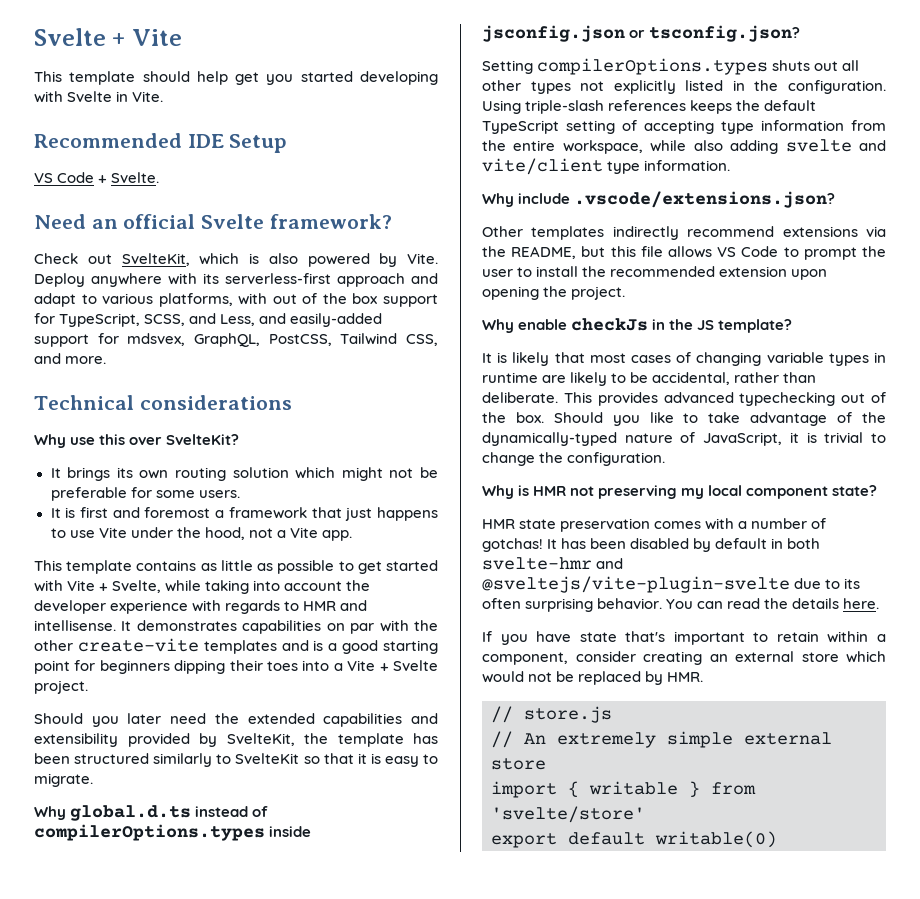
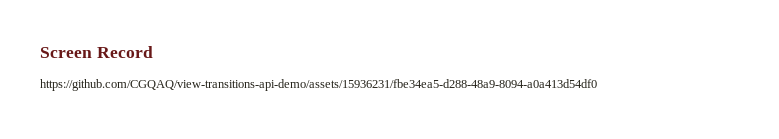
[34,28,182,46] [34,71,438,85] [34,91,164,103] [34,133,288,153] [34,172,160,183] [34,214,392,229] [34,253,438,267] [34,273,438,287] [34,293,438,307] [34,313,383,327] [34,333,438,347] [34,353,107,364] [34,395,292,410] [34,434,240,448] [50,467,438,481] [50,487,240,501] [50,507,439,521] [50,527,352,541] [34,560,439,574] [34,580,371,594] [34,600,368,614] [34,620,439,634] [34,638,439,654] [34,660,438,674] [34,680,88,694] [34,713,439,727] [34,733,438,747] [34,753,439,767] [34,773,93,787] [34,805,269,821] [34,824,312,841] [482,25,801,42] [482,58,860,75] [482,80,886,94] [482,100,817,114] [482,120,886,134] [482,139,887,154] [482,158,731,175] [482,191,836,208] [482,226,886,240] [482,246,886,260] [482,266,828,280] [482,286,626,300] [482,318,793,333] [482,352,886,366] [482,372,817,386] [482,392,886,406] [482,412,887,426] [482,432,886,446] [482,452,666,466] [482,485,878,499] [482,518,827,532] [482,538,821,552] [482,557,624,570] [482,576,861,593] [482,598,880,612] [482,631,886,645] [482,651,886,665] [482,671,704,685] [491,706,612,723] [491,731,832,748] [491,758,546,770] [491,781,756,798] [491,806,645,823] [491,831,777,848] Svelte + Vite // This template should help get you started developing with Svelte in Vite. // Recommended IDE Setup // VS Code + Svelte. // Need an official Svelte framework? // Check out SvelteKit, which is also powered by Vite. Deploy anywhere with its serverless-first approach and adapt to various platforms, with out of the box support for TypeScript, SCSS, and Less, and easily-added support for mdsvex, GraphQL, PostCSS, Tailwind CSS, and more. // Technical considerations // Why use this over SvelteKit? // It brings its own routing solution which might not be preferable for some users. // It is first and foremost a framework that just happens to use Vite under the hood, not a Vite app. // This template contains as little as possible to get started with Vite + Svelte, while taking into account the developer experience with regards to HMR and intellisense. It demonstrates capabilities on par with the other create-vite templates and is a good starting point for beginners dipping their toes into a Vite + Svelte project. // Should you later need the extended capabilities and extensibility provided by SvelteKit, the template has been structured similarly to SvelteKit so that it is easy to migrate. // Why global.d.ts instead of compilerOptions.types inside jsconfig.json or tsconfig.json? // Setting compilerOptions.types shuts out all other types not explicitly listed in the configuration. Using triple-slash references keeps the default TypeScript setting of accepting type information from the entire workspace, while also adding svelte and vite/client type information. // Why include .vscode/extensions.json? // Other templates indirectly recommend extensions via the README, but this file allows VS Code to prompt the user to install the recommended extension upon opening the project. // Why enable checkJs in the JS template? // It is likely that most cases of changing variable types in runtime are likely to be accidental, rather than deliberate. This provides advanced typechecking out of the box. Should you like to take advantage of the dynamically-typed nature of JavaScript, it is trivial to change the configuration. // Why is HMR not preserving my local component state? // HMR state preservation comes with a number of gotchas! It has been disabled by default in both svelte-hmr and @sveltejs/vite-plugin-svelte due to its often surprising behavior. You can read the details here. // If you have state that's important to retain within a component, consider creating an external store which would not be replaced by HMR. // // store.js // // An extremely simple external store // import { writable } from 'svelte/store' // export default writable(0) -> [40,46,153,58] [40,79,597,91] Screen Record // https://github.com/CGQAQ/view-transitions-api-demo/assets/15936231/fbe34ea5-d288-48a9-8094-a0a413d54df0

